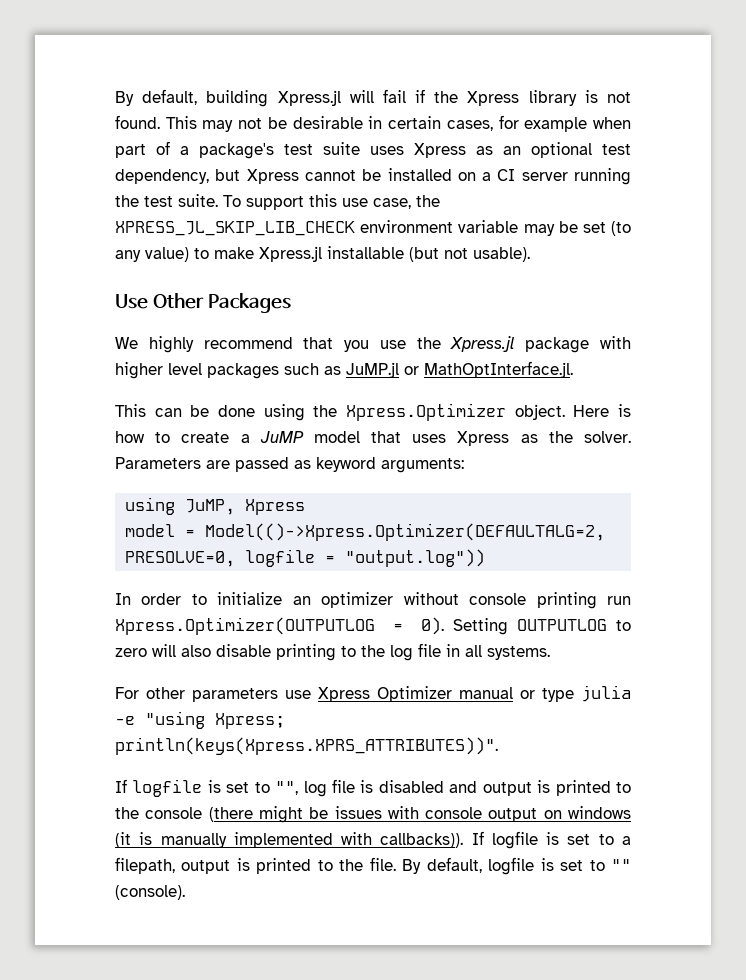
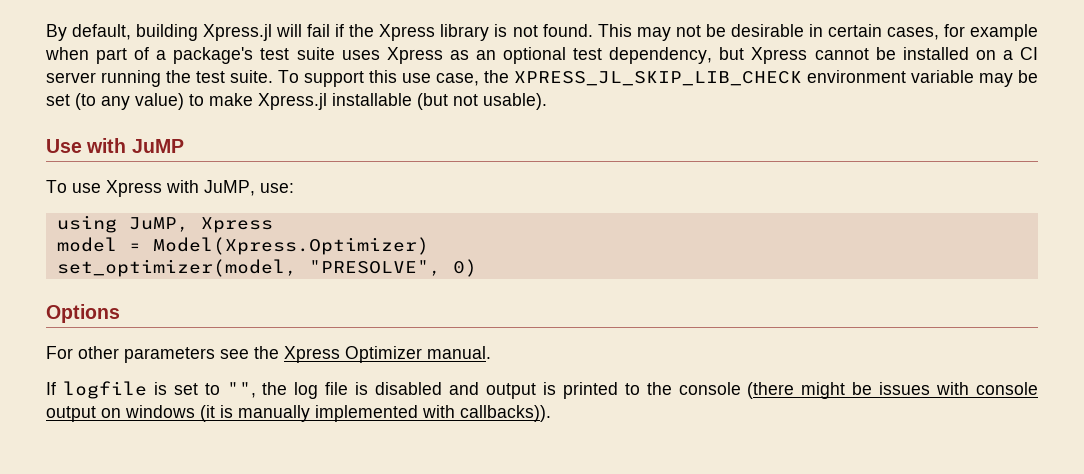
[152,293,291,313] [115,336,631,353] [115,361,573,379] [115,403,631,421] [115,431,631,446] [115,457,464,473] Other Packages // We highly recommend that you use the Xpress.jl package with higher level packages such as JuMP.jl or MathOptInterface.jl. // This can be done using the Xpress.Optimizer object. Here is how to create a JuMP model that uses Xpress as the solver. Parameters are passed as keyword arguments: -> [86,138,184,153] [46,180,294,197] with JuMP // To use Xpress with JuMP, use:
[205,523,606,541] [125,549,486,567] [115,592,631,609] [115,617,631,635] [115,643,550,661] [115,685,631,702] [115,711,285,729] [115,737,498,755] Model(()->Xpress.Optimizer(DEFAULTALG=2, PRESOLVE=0, logfile = "output.log")) // In order to initialize an optimizer without console printing run Xpress.Optimizer(OUTPUTLOG = 0). Setting OUTPUTLOG to zero will also disable printing to the log file in all systems. // For other parameters use Xpress Optimizer manual or type julia -e "using Xpress; println(keys(Xpress.XPRS_ATTRIBUTES))". -> [152,237,429,255] [56,259,477,277] [46,304,120,323] [46,346,491,363] Model(Xpress.Optimizer) // set_optimizer(model, "PRESOLVE", 0) // Options // For other parameters see the Xpress Optimizer manual.
(299, 788) none -> [262,382,288,395] the
[471,831,631,849] [115,857,631,875] [115,885,185,900] If logfile is set to a filepath, output is printed to the file. By default, logfile is set to "" (console). -> (551, 413) none

